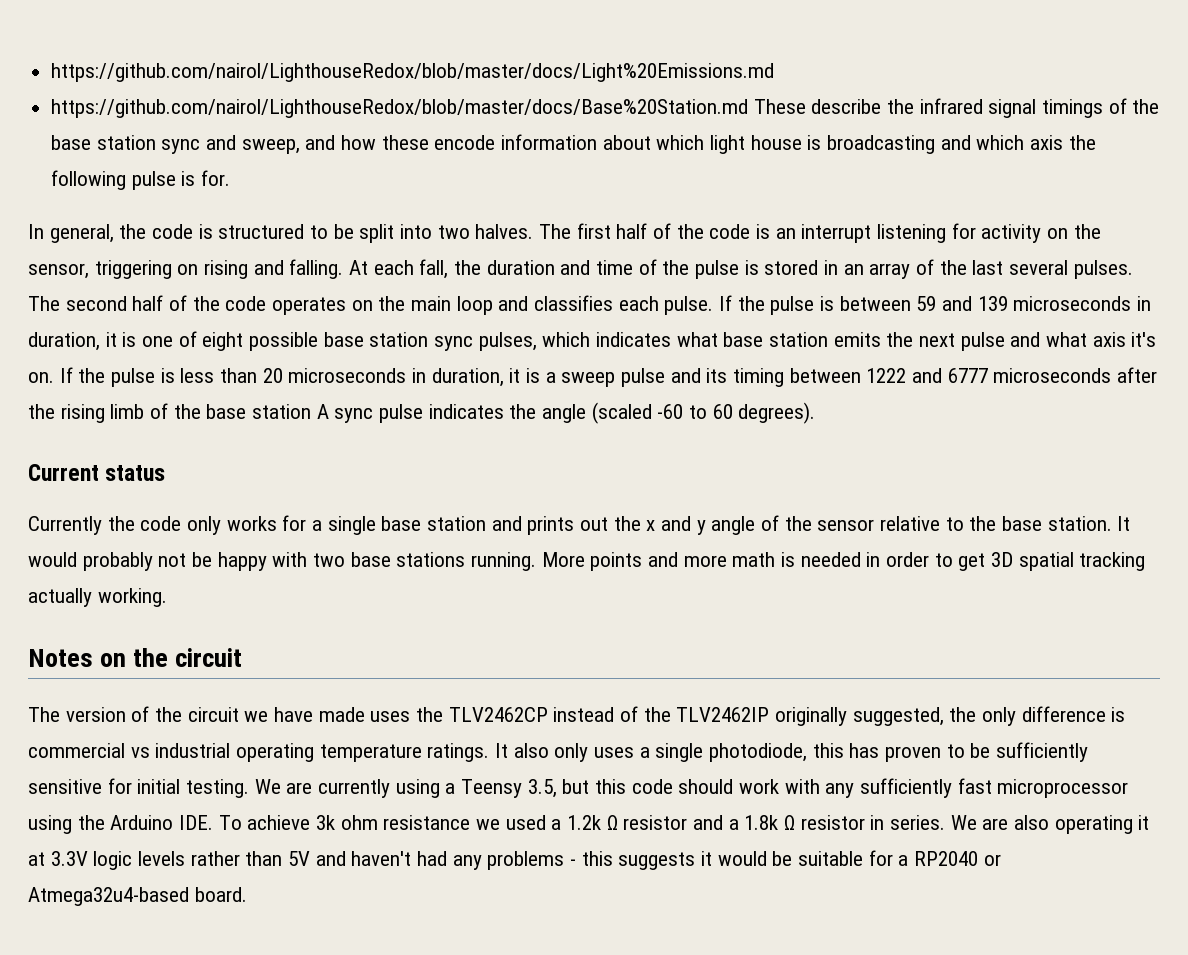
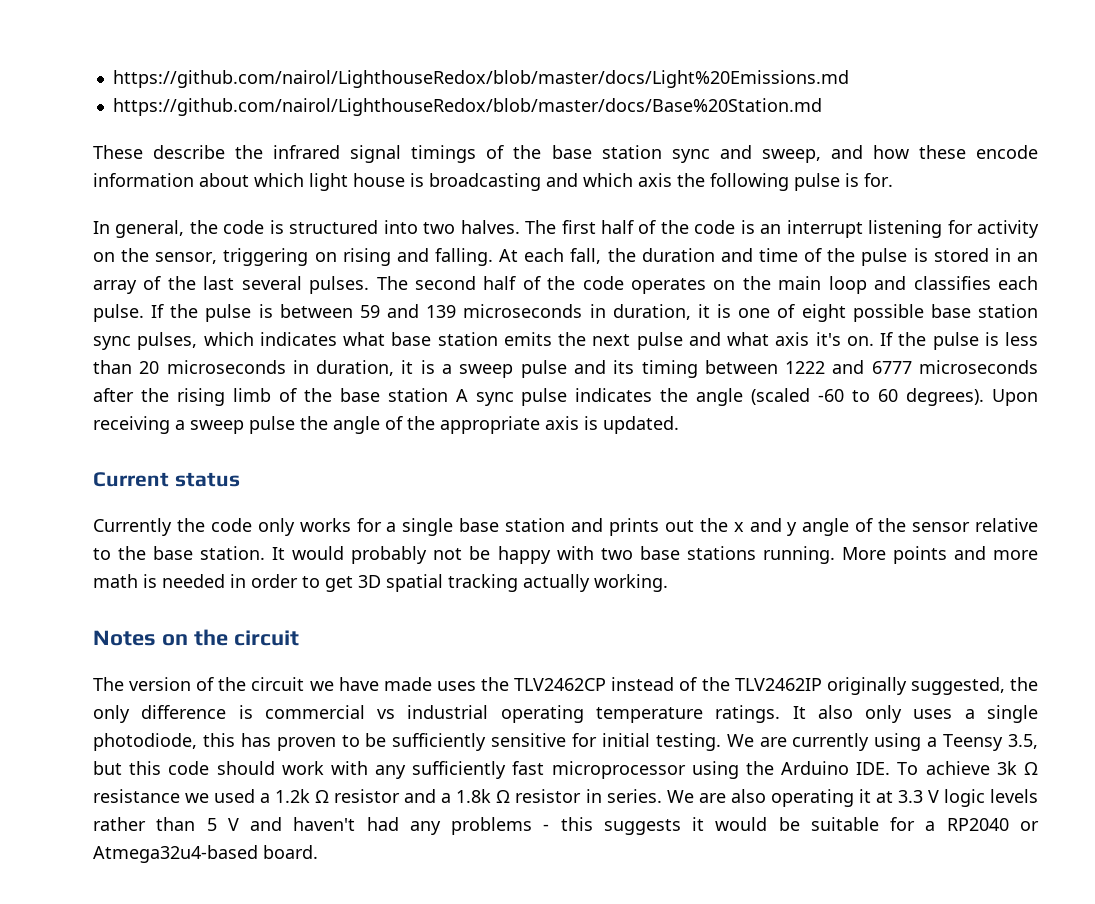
(749, 108) none -> (822, 107) //
[310,224,395,243] to be split -> (379, 227) none
(816, 413) none -> [991,389,1038,406] [93,416,679,434] Upon receiving a sweep pulse the angle of the appropriate axis is updated.
[340,815,378,830] ohm -> [1023,762,1038,775] Ω
[50,851,88,866] 3.3V -> [897,790,939,803] 3.3 V
[288,851,311,866] 5V -> [206,818,239,831] 5 V

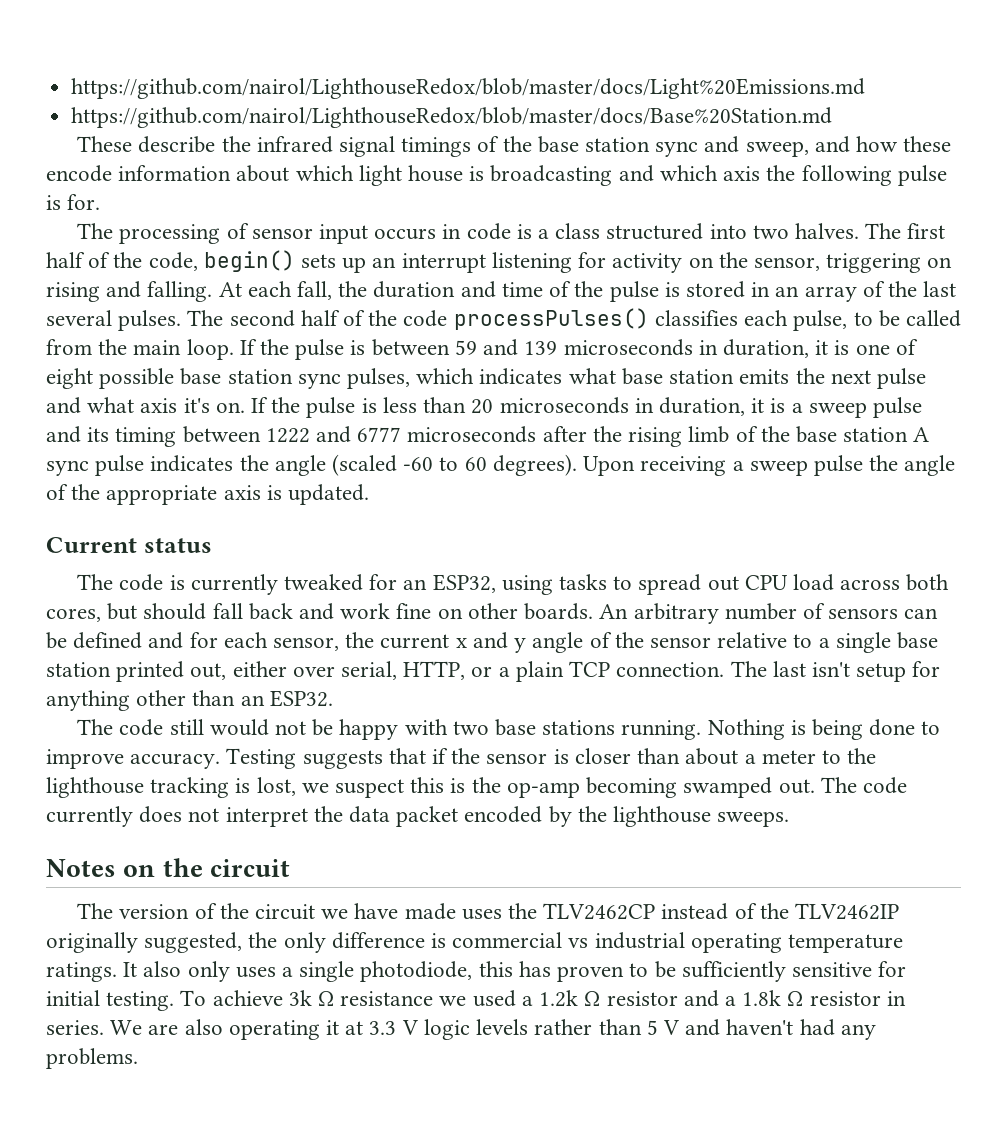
[93,220,284,238] In general, the code is -> [77,223,601,244] The processing of sensor input occurs in code is a class
[694,220,755,234] code is -> [148,250,367,273] code, begin() sets up
[631,276,1039,294] [93,304,144,322] operates on the main loop and classifies each pulse. -> [453,308,961,331] [46,339,234,360] processPulses() classifies each pulse, to be called from the main loop.
[93,518,728,536] Currently the code only works for a single base station and prints out the -> [77,574,950,595] [46,603,939,624] [46,632,450,651] The code is currently tweaked for an ESP32, using tasks to spread out CPU load across both cores, but should fall back and work fine on other boards. An arbitrary number of sensors can be defined and for each sensor, the current
[118,546,428,564] the base station. It would probably -> [818,632,938,653] [46,661,941,682] [46,690,333,711] [77,719,269,736] a single base station printed out, either over serial, HTTP, or a plain TCP connection. The last isn't setup for anything other than an ESP32. // The code still would
[841,546,1038,564] [93,574,668,592] More points and more math is needed in order to get 3D spatial tracking actually working. -> [707,719,941,740] [46,748,877,769] [46,777,907,798] [46,806,790,827] Nothing is being done to improve accuracy. Testing suggests that if the sensor is closer than about a meter to the lighthouse tracking is lost, we suspect this is the op-amp becoming swamped out. The code currently does not interpret the data packet encoded by the lighthouse sweeps.
[726,733,1038,751] [93,761,891,779] We are currently using a Teensy 3.5, but this code should work with any sufficiently fast microprocessor using the Arduino IDE. -> (175, 1001) none
[451,817,1040,835] [93,845,318,863] problems - this suggests it would be suitable for a RP2040 or Atmega32u4-based board. -> [46,1048,138,1069] problems.

